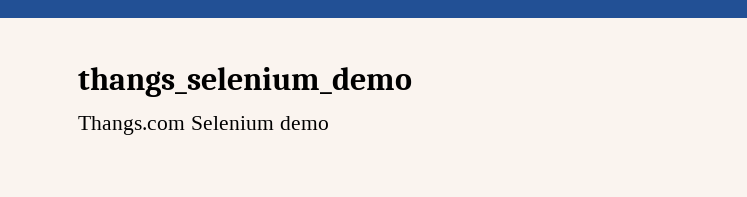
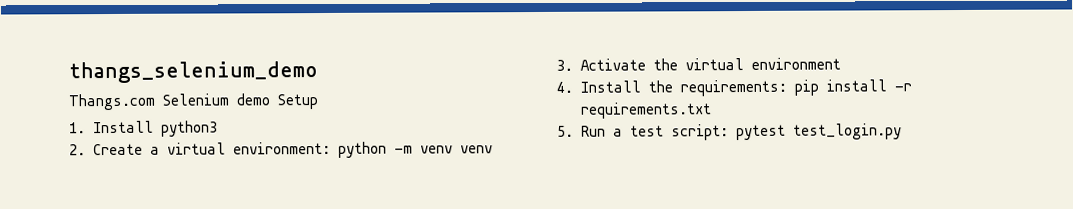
(329, 123) none -> [277,94,319,110] [69,120,218,137] [69,141,493,158] [556,57,841,71] [556,79,912,97] [579,102,712,119] [557,123,902,141] Setup // 1. Install python3 // 2. Create a virtual environment: python -m venv venv // 3. Activate the virtual environment // 4. Install the requirements: pip install -r requirements.txt // 5. Run a test script: pytest test_login.py

